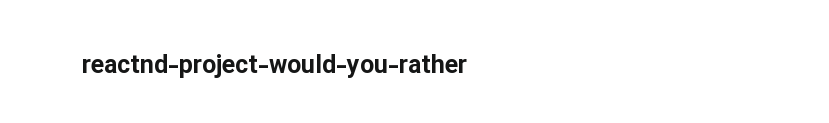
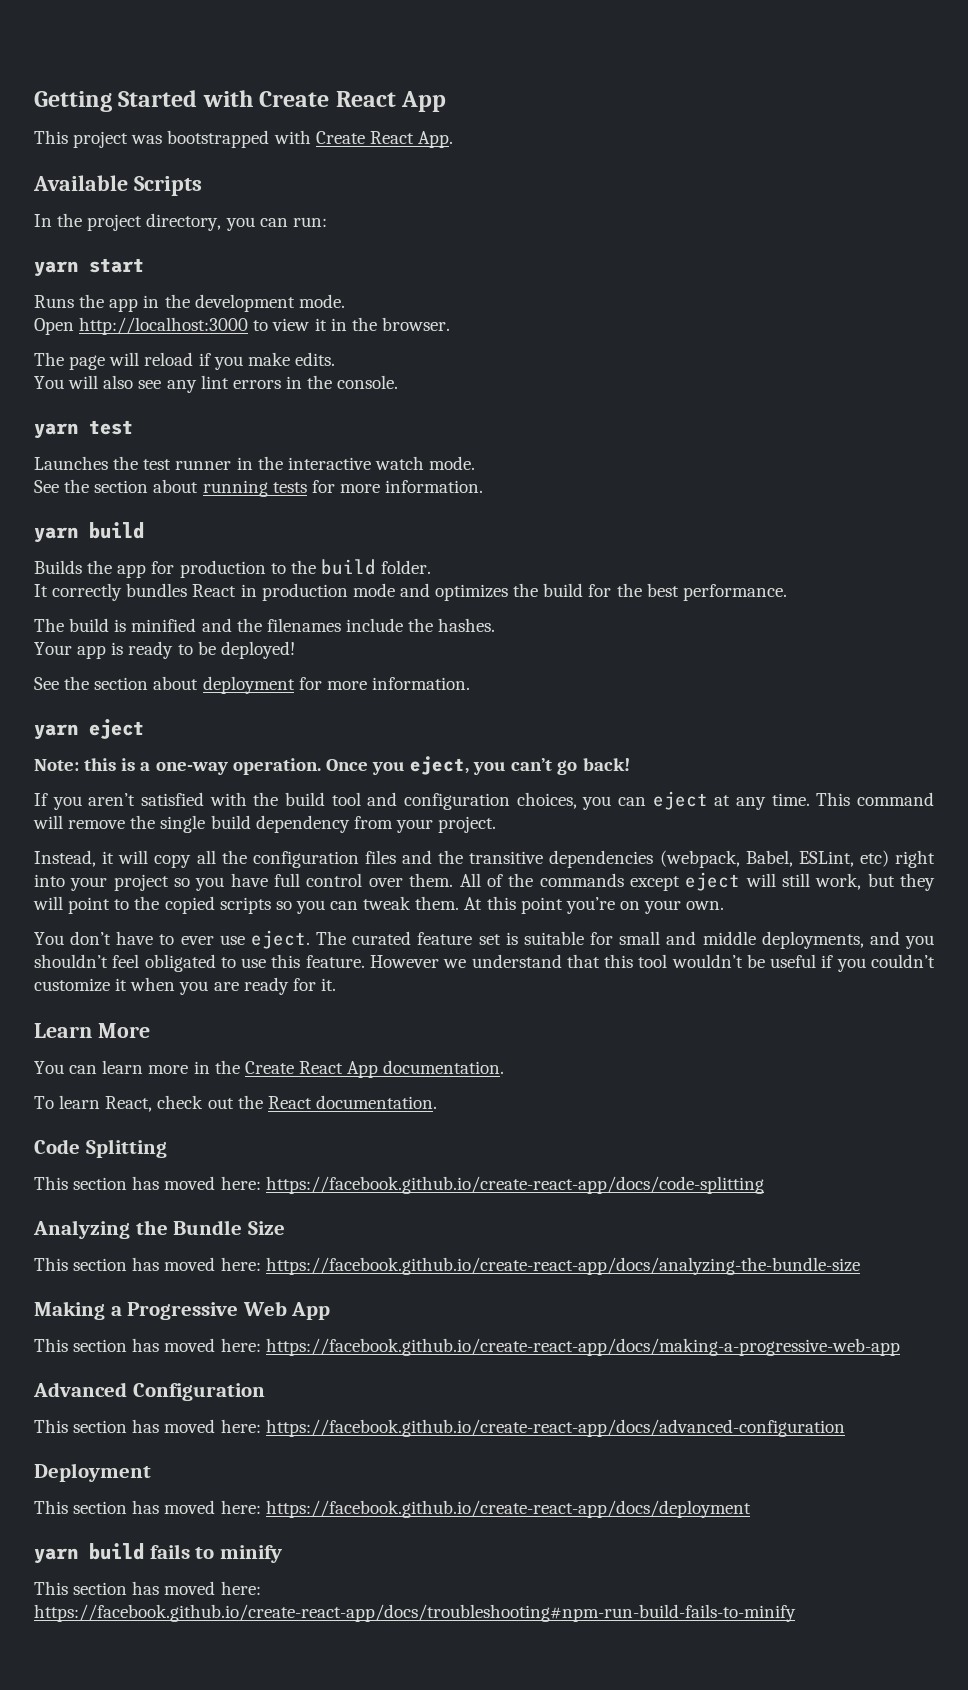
[82,54,467,78] reactnd-project-would-you-rather -> [34,90,447,112] [34,130,453,148] [33,175,202,196] [34,213,327,231] [34,258,144,277] [34,294,345,312] [34,317,450,335] [34,352,335,370] [34,375,399,393] [34,420,133,439] [34,456,476,470] [34,479,484,497] [34,522,144,543] [34,559,432,578] [34,583,787,601] [34,618,496,632] [34,641,295,659] [34,676,470,694] [34,719,144,740] [34,756,630,775] [34,791,934,810] [33,815,497,833] [34,850,935,868] [34,872,936,891] [33,896,725,914] [34,930,934,949] [34,954,936,972] [34,977,336,995] [34,1023,150,1038] [34,1060,505,1078] [34,1095,437,1112] [34,1139,167,1158] [34,1176,764,1194] [33,1220,285,1239] [34,1257,860,1275] [34,1301,331,1320] [34,1338,900,1356] [33,1382,265,1401] [34,1419,845,1437] [34,1463,151,1482] [34,1500,751,1518] [34,1543,282,1564] [34,1581,261,1595] [34,1604,796,1622] Getting Started with Create React App // This project was bootstrapped with Create React App. // Available Scripts // In the project directory, you can run: // yarn start // Runs the app in the development mode. // Open http://localhost:3000 to view it in the browser. // The page will reload if you make edits. // You will also see any lint errors in the console. // yarn test // Launches the test runner in the interactive watch mode. // See the section about running tests for more information. // yarn build // Builds the app for production to the build folder. // It correctly bundles React in production mode and optimizes the build for the best performance. // The build is minified and the filenames include the hashes. // Your app is ready to be deployed! // See the section about deployment for more information. // yarn eject // Note: this is a one-way operation. Once you eject, you can’t go back! // If you aren’t satisfied with the build tool and configuration choices, you can eject at any time. This command will remove the single build dependency from your project. // Instead, it will copy all the configuration files and the transitive dependencies (webpack, Babel, ESLint, etc) right into your project so you have full control over them. All of the commands except eject will still work, but they will point to the copied scripts so you can tweak them. At this point you’re on your own. // You don’t have to ever use eject. The curated feature set is suitable for small and middle deployments, and you shouldn’t feel obligated to use this feature. However we understand that this tool wouldn’t be useful if you couldn’t customize it when you are ready for it. // Learn More // You can learn more in the Create React App documentation. // To learn React, check out the React documentation. // Code Splitting // This section has moved here: https://facebook.github.io/create-react-app/docs/code-splitting // Analyzing the Bundle Size // This section has moved here: https://facebook.github.io/create-react-app/docs/analyzing-the-bundle-size // Making a Progressive Web App // This section has moved here: https://facebook.github.io/create-react-app/docs/making-a-progressive-web-app // Advanced Configuration // This section has moved here: https://facebook.github.io/create-react-app/docs/advanced-configuration // Deployment // This section has moved here: https://facebook.github.io/create-react-app/docs/deployment // yarn build fails to minify // This section has moved here: https://facebook.github.io/create-react-app/docs/troubleshooting#npm-run-build-fails-to-minify

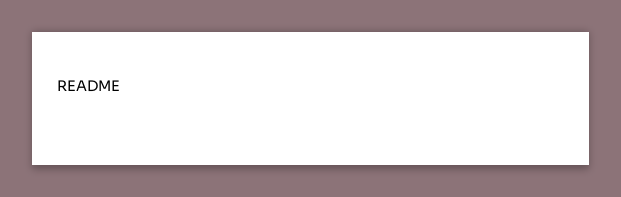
[34,90,447,112] [34,130,453,148] [33,175,202,196] [34,213,327,231] [34,258,144,277] [34,294,345,312] [34,317,450,335] [34,352,335,370] [34,375,399,393] [34,420,133,439] [34,456,476,470] [34,479,484,497] [34,522,144,543] [34,559,432,578] [34,583,787,601] [34,618,496,632] [34,641,295,659] [34,676,470,694] [34,719,144,740] [34,756,630,775] [34,791,934,810] [33,815,497,833] [34,850,935,868] [34,872,936,891] [33,896,725,914] [34,930,934,949] [34,954,936,972] [34,977,336,995] [34,1023,150,1038] [34,1060,505,1078] [34,1095,437,1112] [34,1139,167,1158] [34,1176,764,1194] [33,1220,285,1239] [34,1257,860,1275] [34,1301,331,1320] [34,1338,900,1356] [33,1382,265,1401] [34,1419,845,1437] [34,1463,151,1482] [34,1500,751,1518] [34,1543,282,1564] [34,1581,261,1595] [34,1604,796,1622] Getting Started with Create React App // This project was bootstrapped with Create React App. // Available Scripts // In the project directory, you can run: // yarn start // Runs the app in the development mode. // Open http://localhost:3000 to view it in the browser. // The page will reload if you make edits. // You will also see any lint errors in the console. // yarn test // Launches the test runner in the interactive watch mode. // See the section about running tests for more information. // yarn build // Builds the app for production to the build folder. // It correctly bundles React in production mode and optimizes the build for the best performance. // The build is minified and the filenames include the hashes. // Your app is ready to be deployed! // See the section about deployment for more information. // yarn eject // Note: this is a one-way operation. Once you eject, you can’t go back! // If you aren’t satisfied with the build tool and configuration choices, you can eject at any time. This command will remove the single build dependency from your project. // Instead, it will copy all the configuration files and the transitive dependencies (webpack, Babel, ESLint, etc) right into your project so you have full control over them. All of the commands except eject will still work, but they will point to the copied scripts so you can tweak them. At this point you’re on your own. // You don’t have to ever use eject. The curated feature set is suitable for small and middle deployments, and you shouldn’t feel obligated to use this feature. However we understand that this tool wouldn’t be useful if you couldn’t customize it when you are ready for it. // Learn More // You can learn more in the Create React App documentation. // To learn React, check out the React documentation. // Code Splitting // This section has moved here: https://facebook.github.io/create-react-app/docs/code-splitting // Analyzing the Bundle Size // This section has moved here: https://facebook.github.io/create-react-app/docs/analyzing-the-bundle-size // Making a Progressive Web App // This section has moved here: https://facebook.github.io/create-react-app/docs/making-a-progressive-web-app // Advanced Configuration // This section has moved here: https://facebook.github.io/create-react-app/docs/advanced-configuration // Deployment // This section has moved here: https://facebook.github.io/create-react-app/docs/deployment // yarn build fails to minify // This section has moved here: https://facebook.github.io/create-react-app/docs/troubleshooting#npm-run-build-fails-to-minify -> [57,80,120,92] README

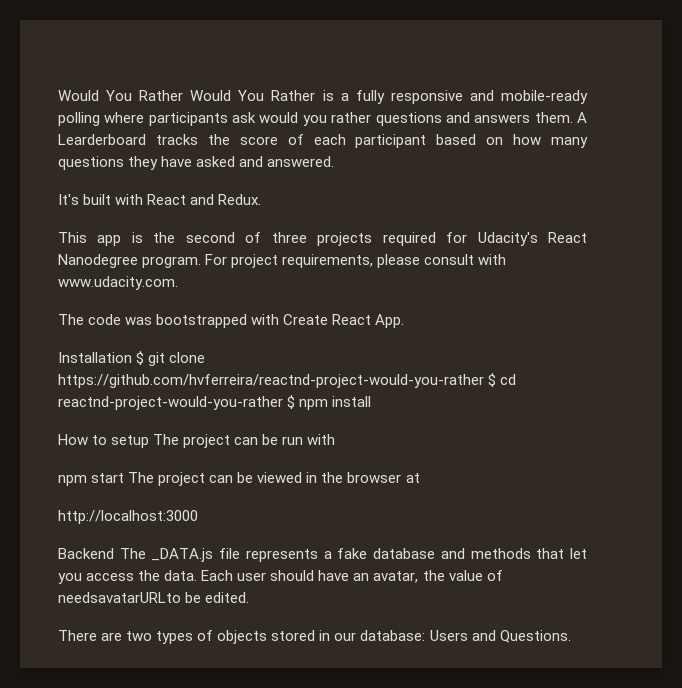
[57,80,120,92] README -> [58,90,588,104] [58,112,588,126] [58,134,588,148] [58,156,335,170] [58,194,262,205] [58,232,587,246] [58,254,507,268] [58,276,178,290] [58,314,405,328] [58,351,206,366] [58,373,517,388] [58,395,372,410] [58,434,336,448] [58,472,420,486] [58,510,198,524] [58,548,588,562] [58,570,503,584] [58,592,250,603] [58,630,571,644] Would You Rather Would You Rather is a fully responsive and mobile-ready polling where participants ask would you rather questions and answers them. A Learderboard tracks the score of each participant based on how many questions they have asked and answered. // It's built with React and Redux. // This app is the second of three projects required for Udacity's React Nanodegree program. For project requirements, please consult with www.udacity.com. // The code was bootstrapped with Create React App. // Installation $ git clone https://github.com/hvferreira/reactnd-project-would-you-rather $ cd reactnd-project-would-you-rather $ npm install // How to setup The project can be run with // npm start The project can be viewed in the browser at // http://localhost:3000 // Backend The _DATA.js file represents a fake database and methods that let you access the data. Each user should have an avatar, the value of needsavatarURLto be edited. // There are two types of objects stored in our database: Users and Questions.

